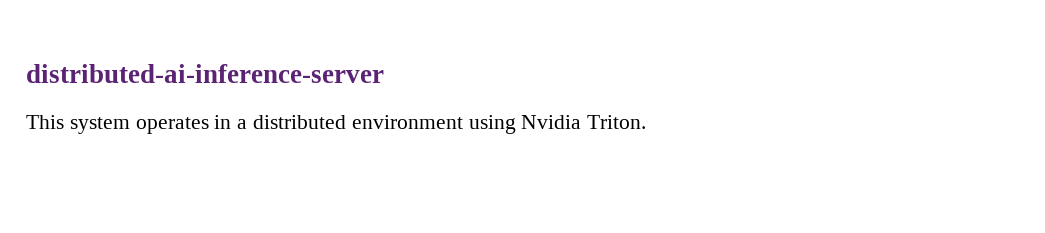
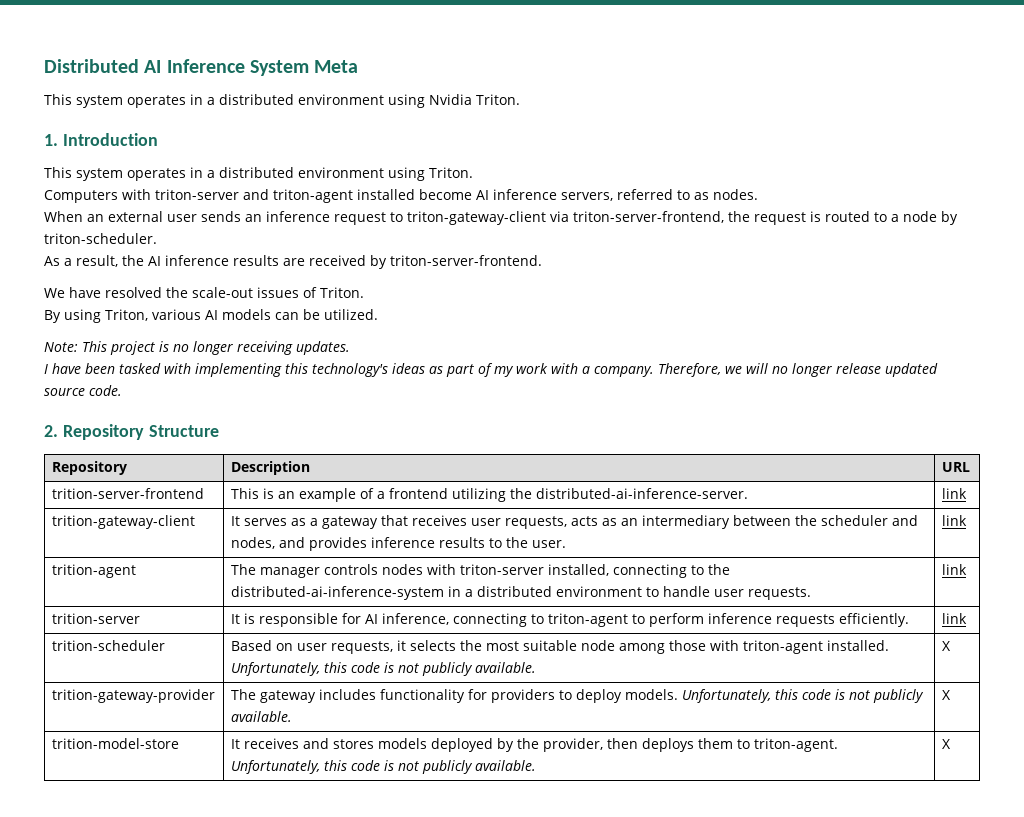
[26,64,384,83] distributed-ai-inference-server -> [44,59,359,76] Distributed AI Inference System Meta
(647, 122) none -> [44,133,158,146] [44,167,473,181] [44,189,758,203] [44,211,958,225] [44,233,157,244] [44,255,542,269] [44,287,364,298] [44,309,378,323] [44,341,350,355] [44,363,938,377] [44,385,122,396] [44,424,219,440] [51,461,127,475] [230,461,310,475] [941,462,970,472] [51,488,204,499] [230,488,748,502] [941,488,967,499] [51,515,195,529] [230,515,918,529] [230,537,566,551] [941,515,967,526] [51,564,136,578] [230,564,730,578] [230,586,811,600] [941,564,967,575] [51,613,140,624] [230,613,909,627] [941,613,967,624] [51,640,165,651] [230,640,889,654] [230,662,536,676] [941,641,951,651] [51,689,215,703] [230,689,924,703] [230,711,292,722] [941,690,951,700] [51,738,179,749] [230,738,838,752] [230,760,536,774] [941,739,951,749] // 1. Introduction // This system operates in a distributed environment using Triton. // Computers with triton-server and triton-agent installed become AI inference servers, referred to as nodes. // When an external user sends an inference request to triton-gateway-client via triton-server-frontend, the request is routed to a node by triton-scheduler. // As a result, the AI inference results are received by triton-server-frontend. // We have resolved the scale-out issues of Triton. // By using Triton, various AI models can be utilized. // Note: This project is no longer receiving updates. // I have been tasked with implementing this technology's ideas as part of my work with a company. Therefore, we will no longer release updated source code. // 2. Repository Structure // Repository | Description | URL // trition-server-frontend | This is an example of a frontend utilizing the distributed-ai-inference-server. | link // trition-gateway-client | It serves as a gateway that receives user requests, acts as an intermediary between the scheduler and nodes, and provides inference results to the user. | link // trition-agent | The manager controls nodes with triton-server installed, connecting to the distributed-ai-inference-system in a distributed environment to handle user requests. | link // trition-server | It is responsible for AI inference, connecting to triton-agent to perform inference requests efficiently. | link // trition-scheduler | Based on user requests, it selects the most suitable node among those with triton-agent installed. Unfortunately, this code is not publicly available. | X // trition-gateway-provider | The gateway includes functionality for providers to deploy models. Unfortunately, this code is not publicly available. | X // trition-model-store | It receives and stores models deployed by the provider, then deploys them to triton-agent. Unfortunately, this code is not publicly available. | X

